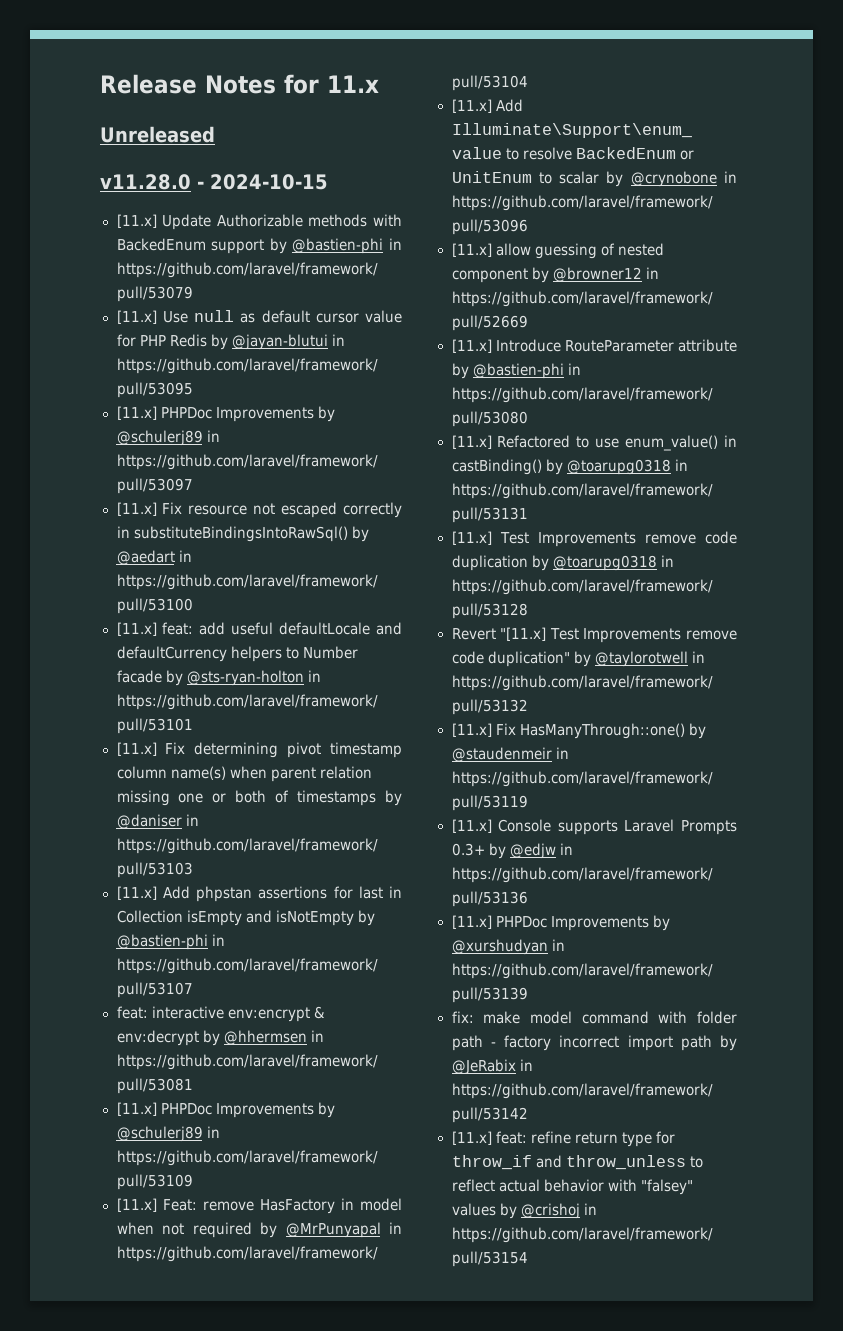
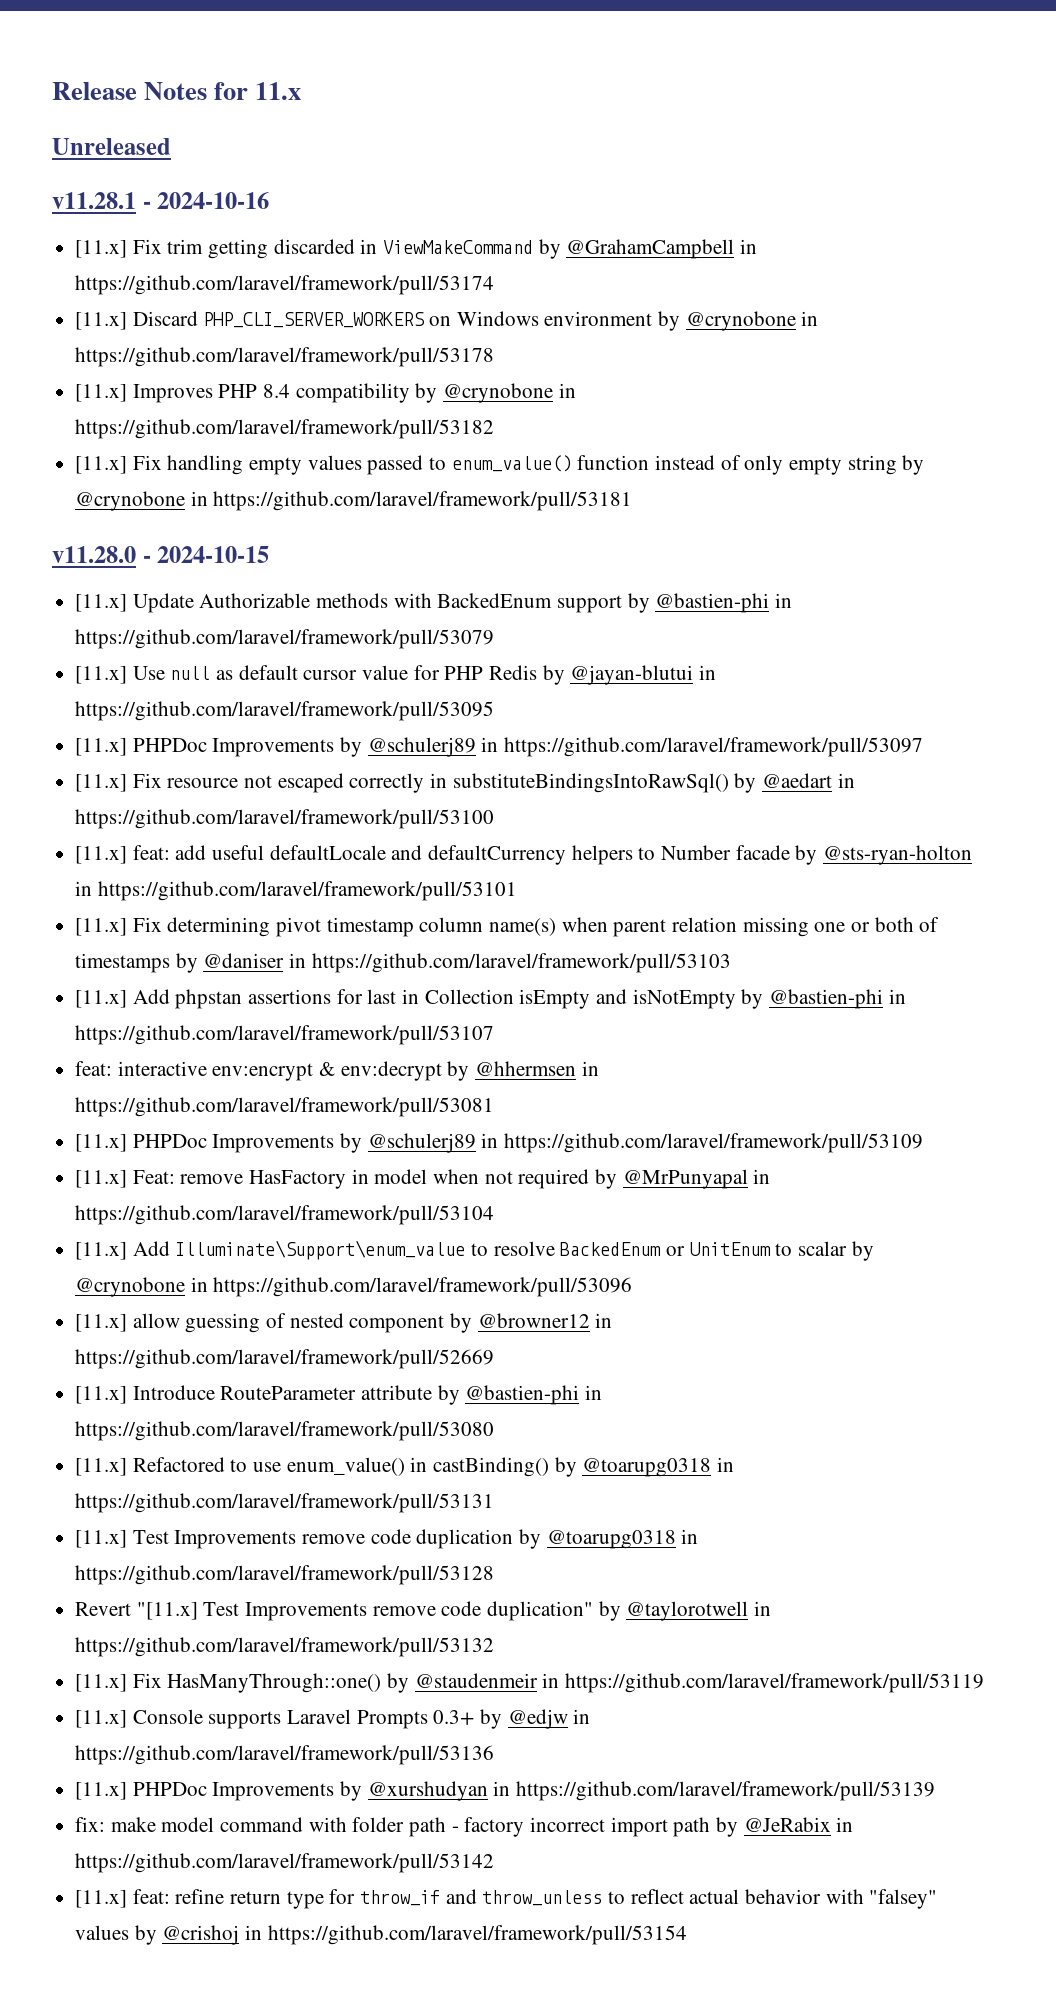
(215, 134) none -> [52,192,270,209] [75,239,758,259] [75,275,495,295] [75,311,819,331] [75,347,495,367] [75,383,576,403] [75,419,495,439] [75,455,925,475] [75,491,633,511] // v11.28.1 - 2024-10-16 // [11.x] Fix trim getting discarded in ViewMakeCommand by @GrahamCampbell in https://github.com/laravel/framework/pull/53174 // [11.x] Discard PHP_CLI_SERVER_WORKERS on Windows environment by @crynobone in https://github.com/laravel/framework/pull/53178 // [11.x] Improves PHP 8.4 compatibility by @crynobone in https://github.com/laravel/framework/pull/53182 // [11.x] Fix handling empty values passed to enum_value() function instead of only empty string by @crynobone in https://github.com/laravel/framework/pull/53181

